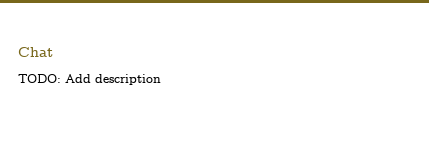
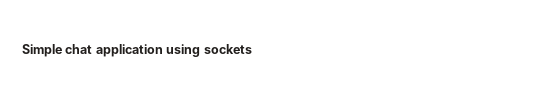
[18,47,53,57] [18,74,161,85] Chat // TODO: Add description -> [22,44,252,57] Simple chat application using sockets

